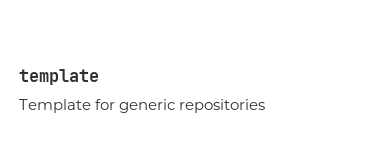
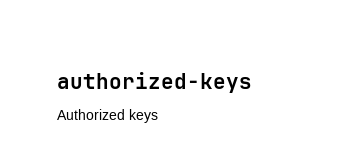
[19,69,99,85] [19,99,266,113] template // Template for generic repositories -> [57,72,252,93] [57,109,158,123] authorized-keys // Authorized keys

